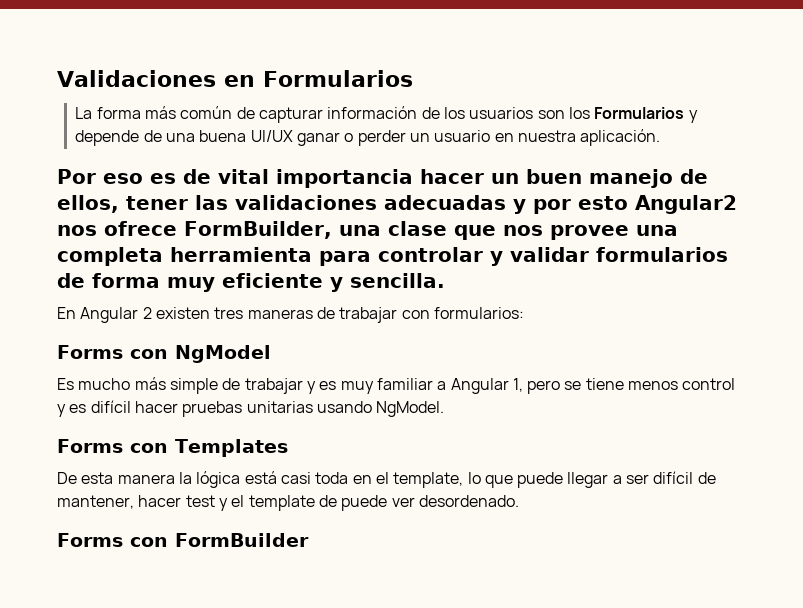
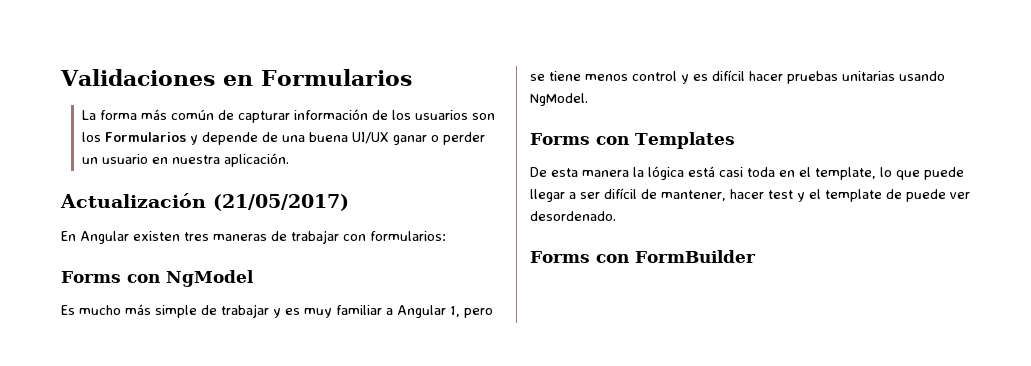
[57,169,708,188] [57,195,737,214] [57,221,678,240] [57,247,728,266] [57,273,445,292] Por eso es de vital importancia hacer un buen manejo de ellos, tener las validaciones adecuadas y por esto Angular2 nos ofrece FormBuilder, una clase que nos provee una completa herramienta para controlar y validar formularios de forma muy eficiente y sencilla. -> [60,193,349,211] Actualización (21/05/2017)
[142,307,152,319] 2 -> (129, 237) none

